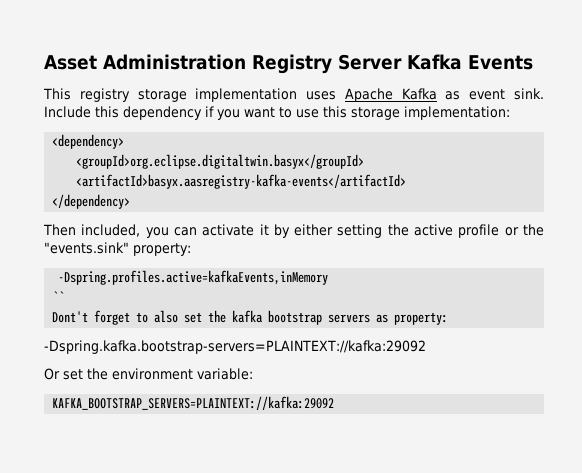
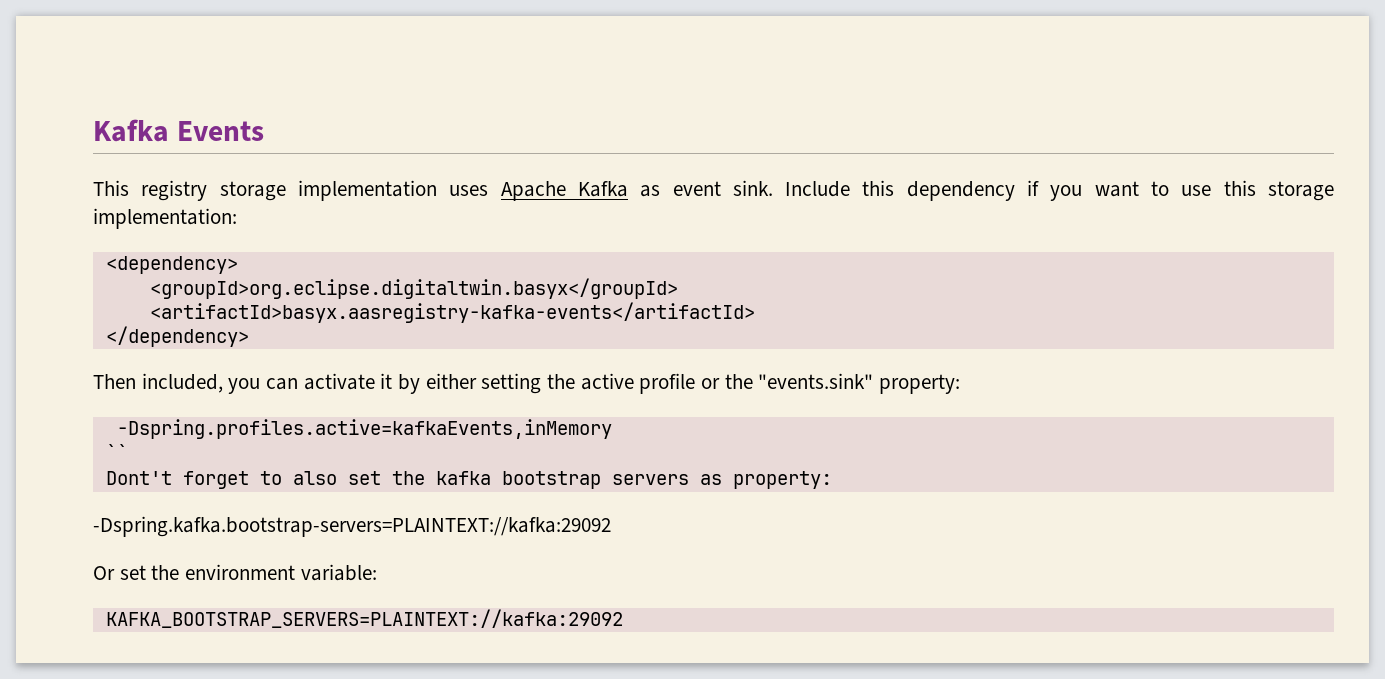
[44,54,402,74] Asset Administration Registry Server -> (93, 130) none

